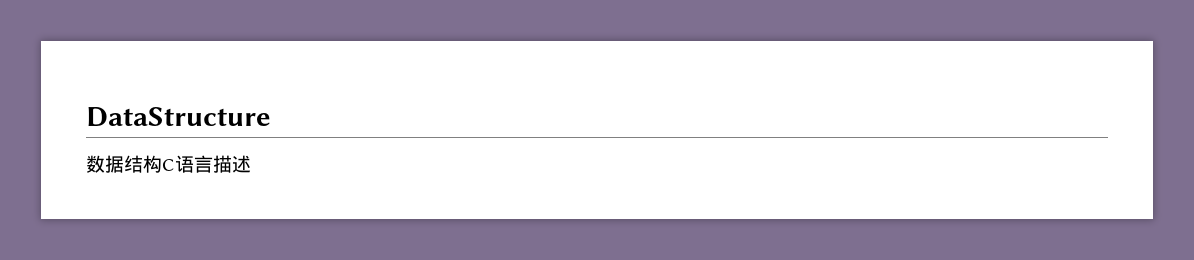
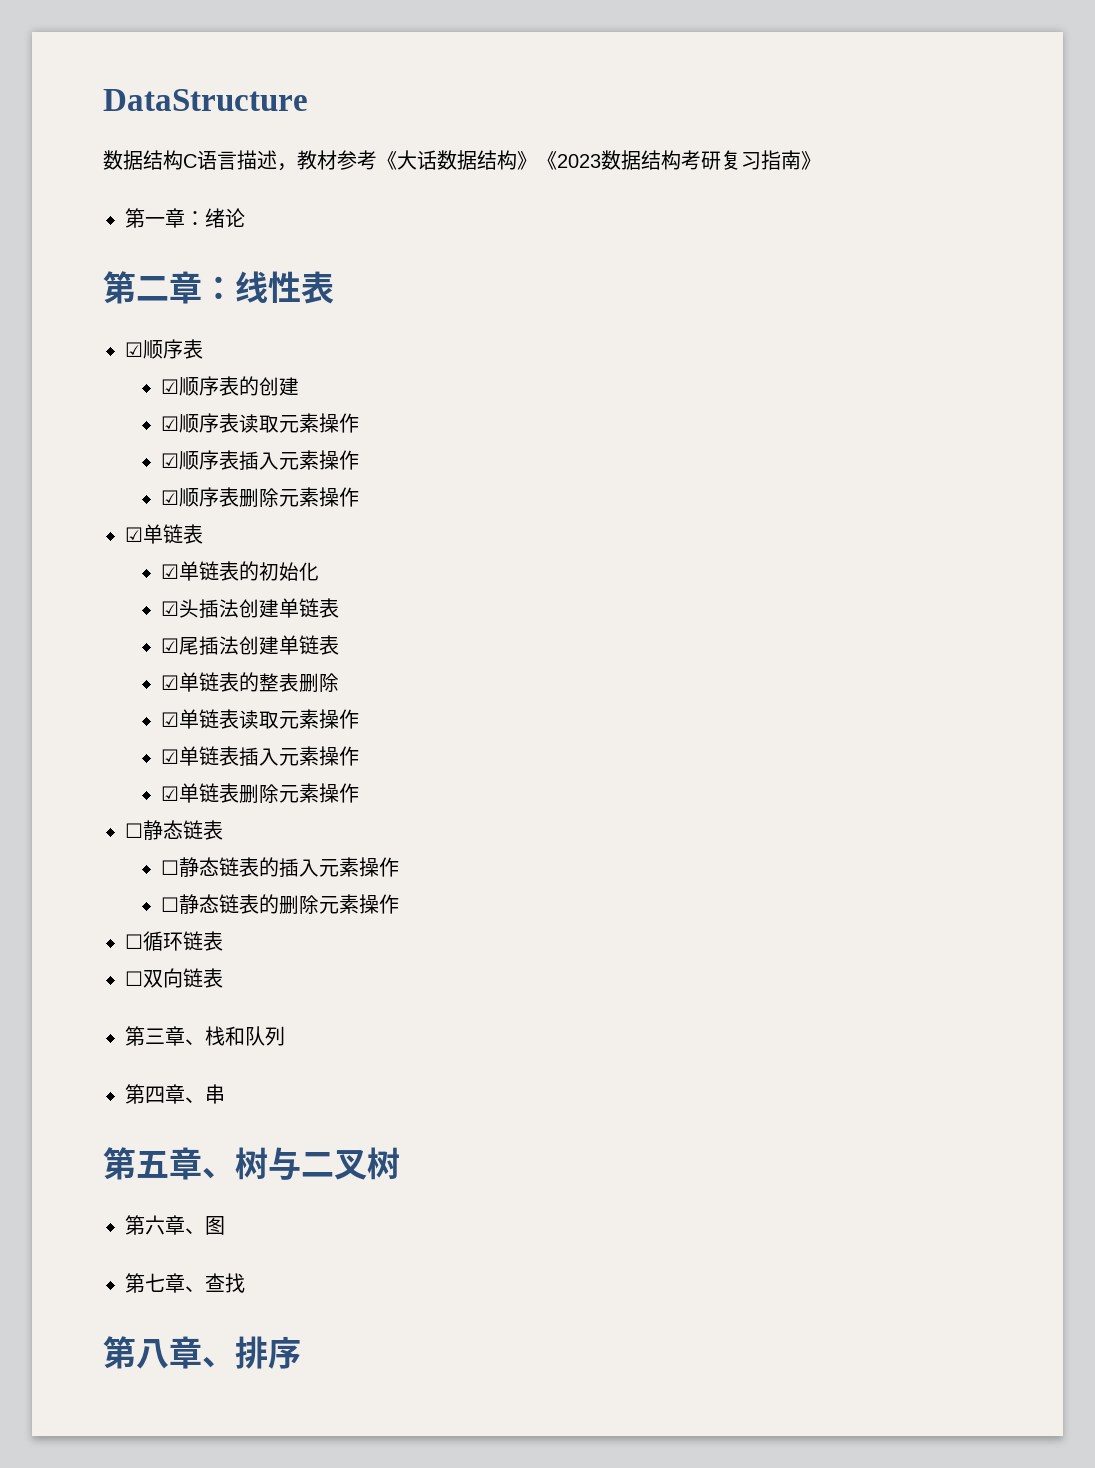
(251, 164) none -> [277,150,821,171] [125,208,245,228] [103,271,334,304] [125,339,203,359] [160,376,299,396] [160,413,359,433] [160,450,359,471] [160,487,359,508] [125,524,203,544] [160,561,319,581] [160,598,339,619] [160,635,339,656] [160,672,339,693] [160,709,359,729] [160,746,359,767] [160,783,359,804] [125,820,223,840] [160,857,399,878] [160,894,399,915] [125,931,223,951] [125,968,223,988] [125,1026,285,1046] [125,1084,225,1104] [103,1147,400,1180] [125,1215,225,1235] [125,1273,245,1293] [103,1336,301,1369] ，教材参考《大话数据结构》《2023数据结构考研复习指南》 // 第一章：绪论 // 第二章：线性表 // ☑顺序表 // ☑顺序表的创建 // ☑顺序表读取元素操作 // ☑顺序表插入元素操作 // ☑顺序表删除元素操作 // ☑单链表 // ☑单链表的初始化 // ☑头插法创建单链表 // ☑尾插法创建单链表 // ☑单链表的整表删除 // ☑单链表读取元素操作 // ☑单链表插入元素操作 // ☑单链表删除元素操作 // ☐静态链表 // ☐静态链表的插入元素操作 // ☐静态链表的删除元素操作 // ☐循环链表 // ☐双向链表 // 第三章、栈和队列 // 第四章、串 // 第五章、树与二叉树 // 第六章、图 // 第七章、查找 // 第八章、排序

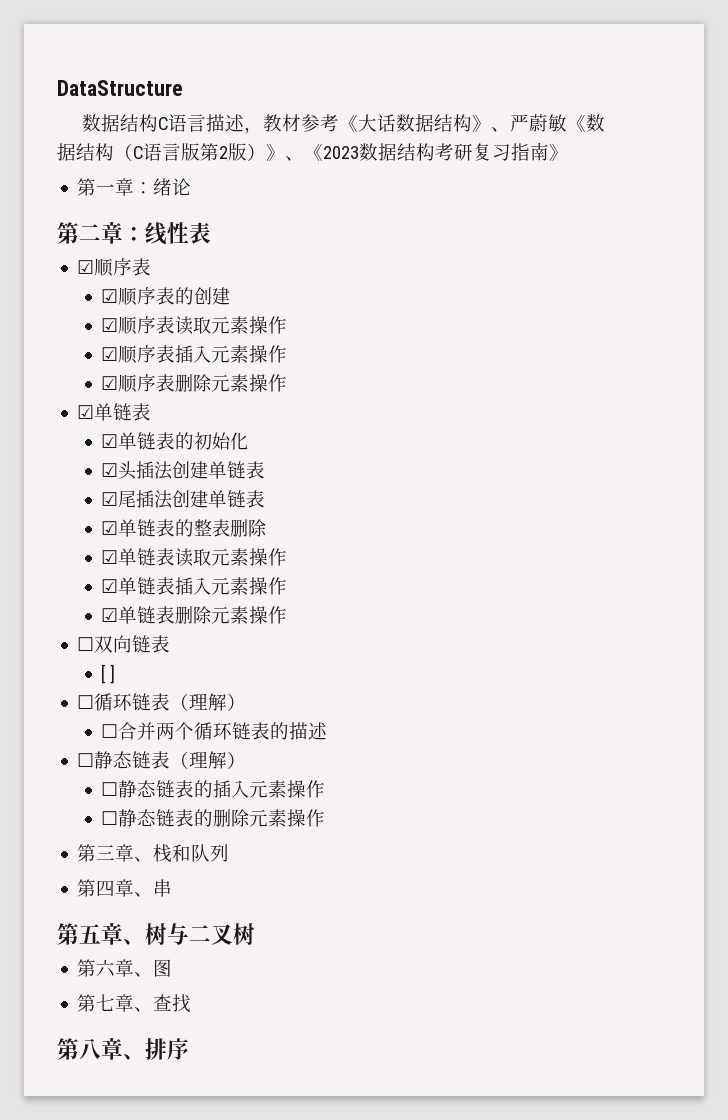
(537, 160) none -> [490,114,605,132] [57,143,304,161] 、严蔚敏《数据结构（C语言版第2版）》、
[125,820,223,840] // ☐静态链表 -> [77,635,171,653] [101,664,116,684] [77,693,247,711] [101,722,328,740] [77,751,247,769] // ☐双向链表 // [ ] // ☐循环链表（理解） // ☐合并两个循环链表的描述 // ☐静态链表（理解）
[125,931,223,951] [125,968,223,988] // ☐循环链表 // ☐双向链表 -> (326, 818) none

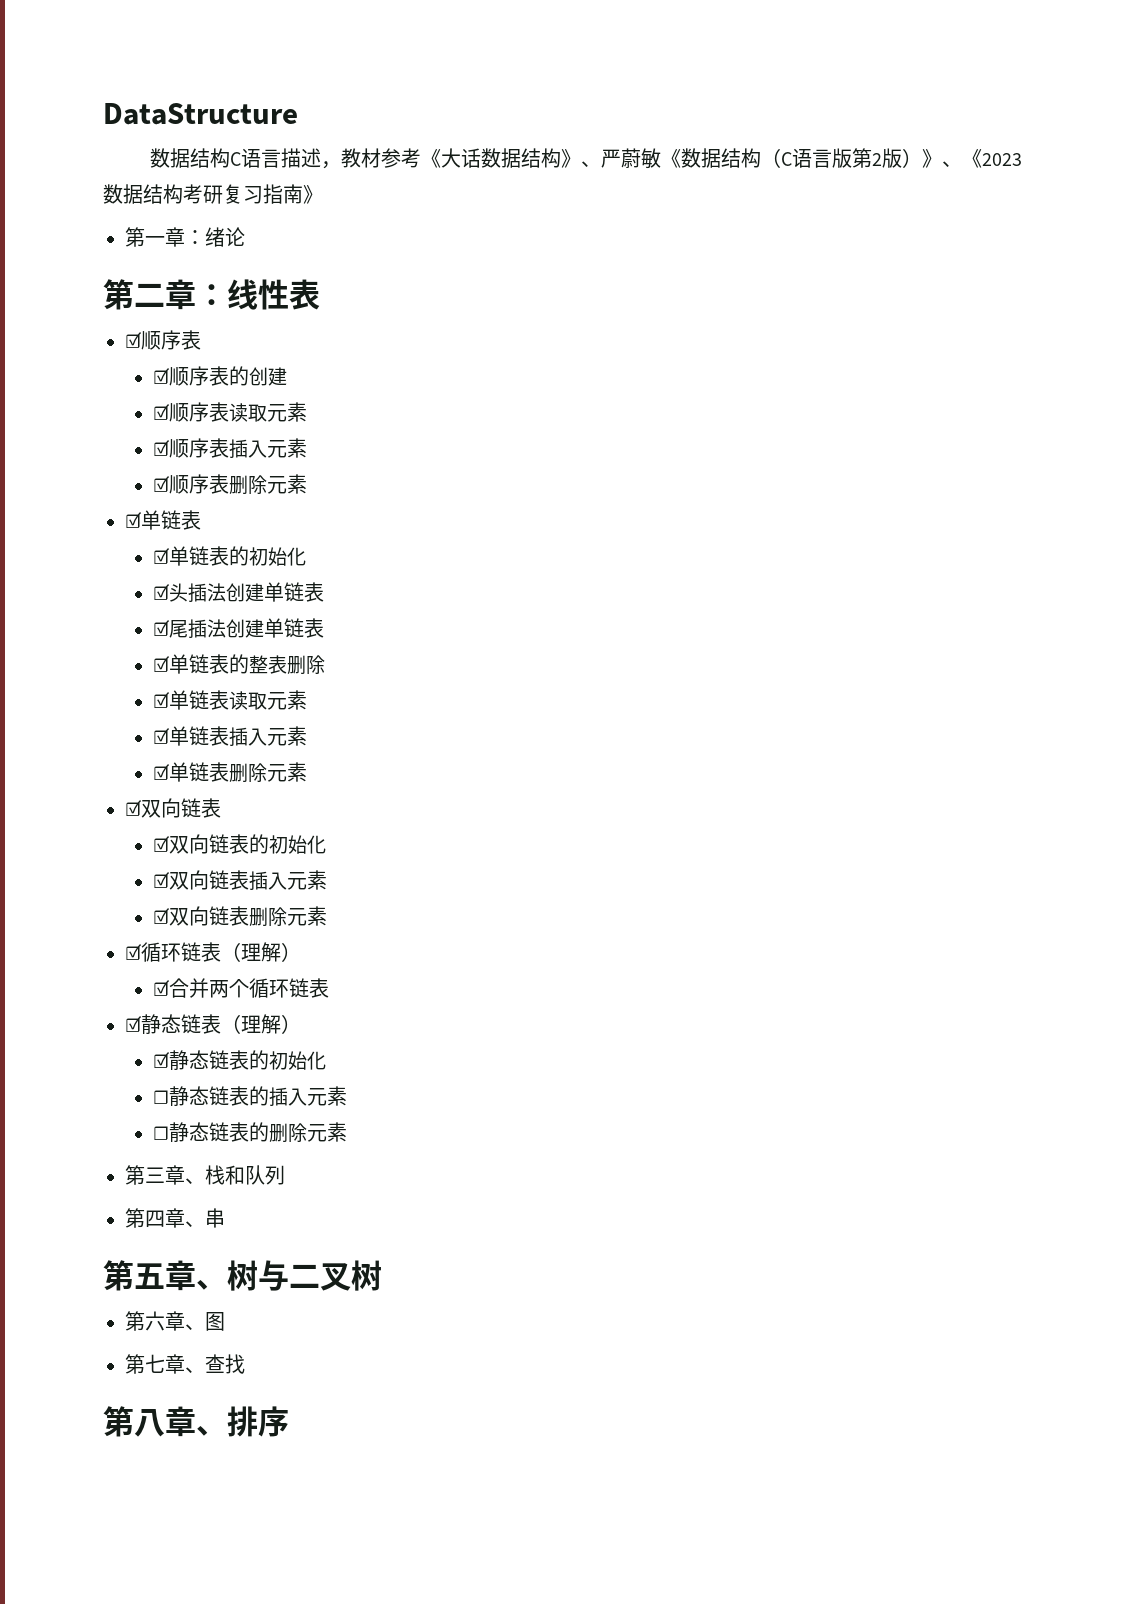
[249,316,288,334] 操作 -> (308, 412) none
[249,345,288,363] 操作 -> (308, 448) none
[249,374,288,392] 操作 -> (308, 484) none
[249,548,288,566] 操作 -> (308, 700) none
[249,577,288,595] 操作 -> (308, 736) none
[249,606,288,624] [77,637,95,651] 操作 // ☐ -> [125,800,142,816] // ☑
[101,664,116,684] [77,695,95,709] [ ] // ☐ -> [153,834,327,854] [153,870,328,891] [153,906,328,927] [125,944,142,960] ☑双向链表的初始化 // ☑双向链表插入元素 // ☑双向链表删除元素 // ☑
[101,724,119,738] ☐ -> [153,980,171,996] ☑
[270,722,328,740] [77,753,95,767] 的描述 // ☐ -> [125,1016,142,1032] // ☑
(247, 760) none -> [153,1050,327,1070] // ☑静态链表的初始化
[287,780,326,798] 操作 -> (348, 1096) none
[287,809,326,827] 操作 -> (348, 1132) none

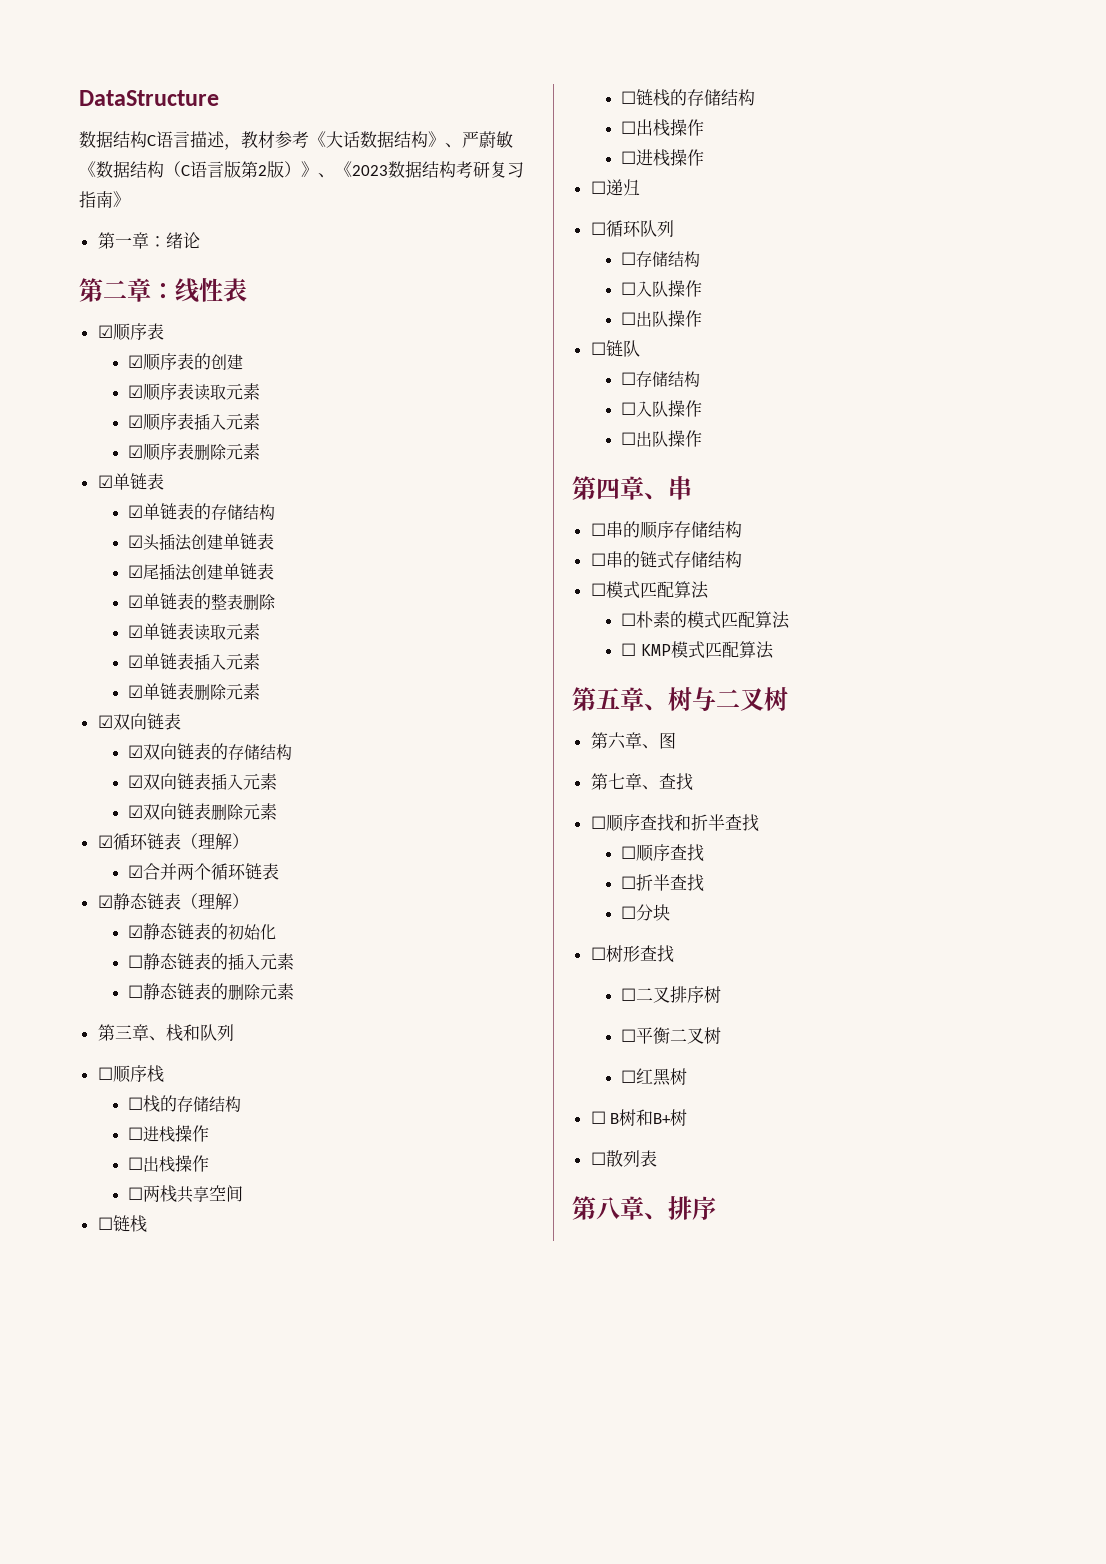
[249,547,307,566] 初始化 -> [211,504,276,520] 存储结构
[269,835,327,854] 初始化 -> [228,744,293,760] 存储结构
[125,1208,225,1228] 第四章、串 -> [97,1065,164,1083] [128,1095,242,1112] [128,1125,210,1142] [128,1155,210,1172] [128,1185,244,1203] [97,1215,147,1232] [621,89,756,106] [621,119,705,136] [621,149,705,166] [590,179,640,196] [590,220,674,237] [621,251,701,267] [621,280,703,297] [621,310,703,327] [590,340,640,357] [621,371,701,387] [621,400,703,417] [621,430,703,447] [572,476,692,500] [590,521,742,539] [590,551,742,569] [590,581,709,599] [621,611,791,629] [621,641,774,659] ☐顺序栈 // ☐栈的存储结构 // ☐进栈操作 // ☐出栈操作 // ☐两栈共享空间 // ☐链栈 // ☐链栈的存储结构 // ☐出栈操作 // ☐进栈操作 // ☐递归 // ☐循环队列 // ☐存储结构 // ☐入队操作 // ☐出队操作 // ☐链队 // ☐存储结构 // ☐入队操作 // ☐出队操作 // 第四章、串 // ☐串的顺序存储结构 // ☐串的链式存储结构 // ☐模式匹配算法 // ☐朴素的模式匹配算法 // ☐ KMP模式匹配算法
(245, 1364) none -> [590,814,759,832] [621,844,705,862] [621,874,705,892] [621,904,671,921] [590,945,674,963] [621,986,722,1003] [621,1027,722,1044] [621,1068,688,1086] [590,1109,688,1126] [590,1150,657,1167] // ☐顺序查找和折半查找 // ☐顺序查找 // ☐折半查找 // ☐分块 // ☐树形查找 // ☐二叉排序树 // ☐平衡二叉树 // ☐红黑树 // ☐ B树和B+树 // ☐散列表

